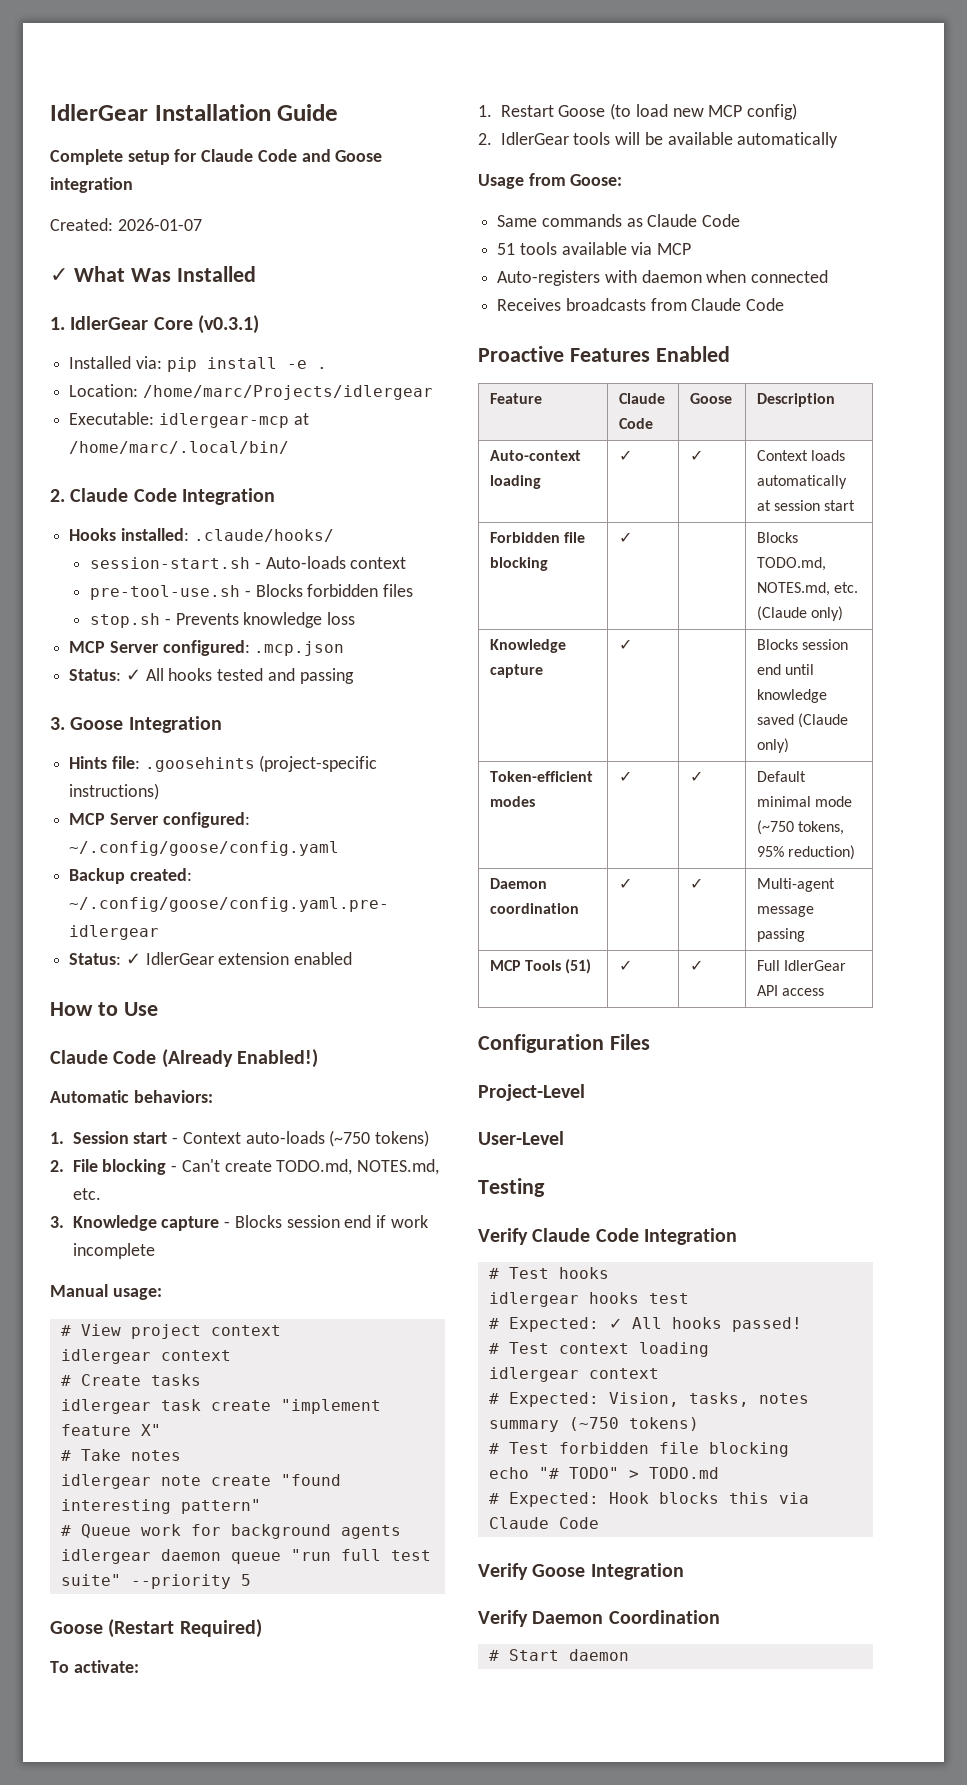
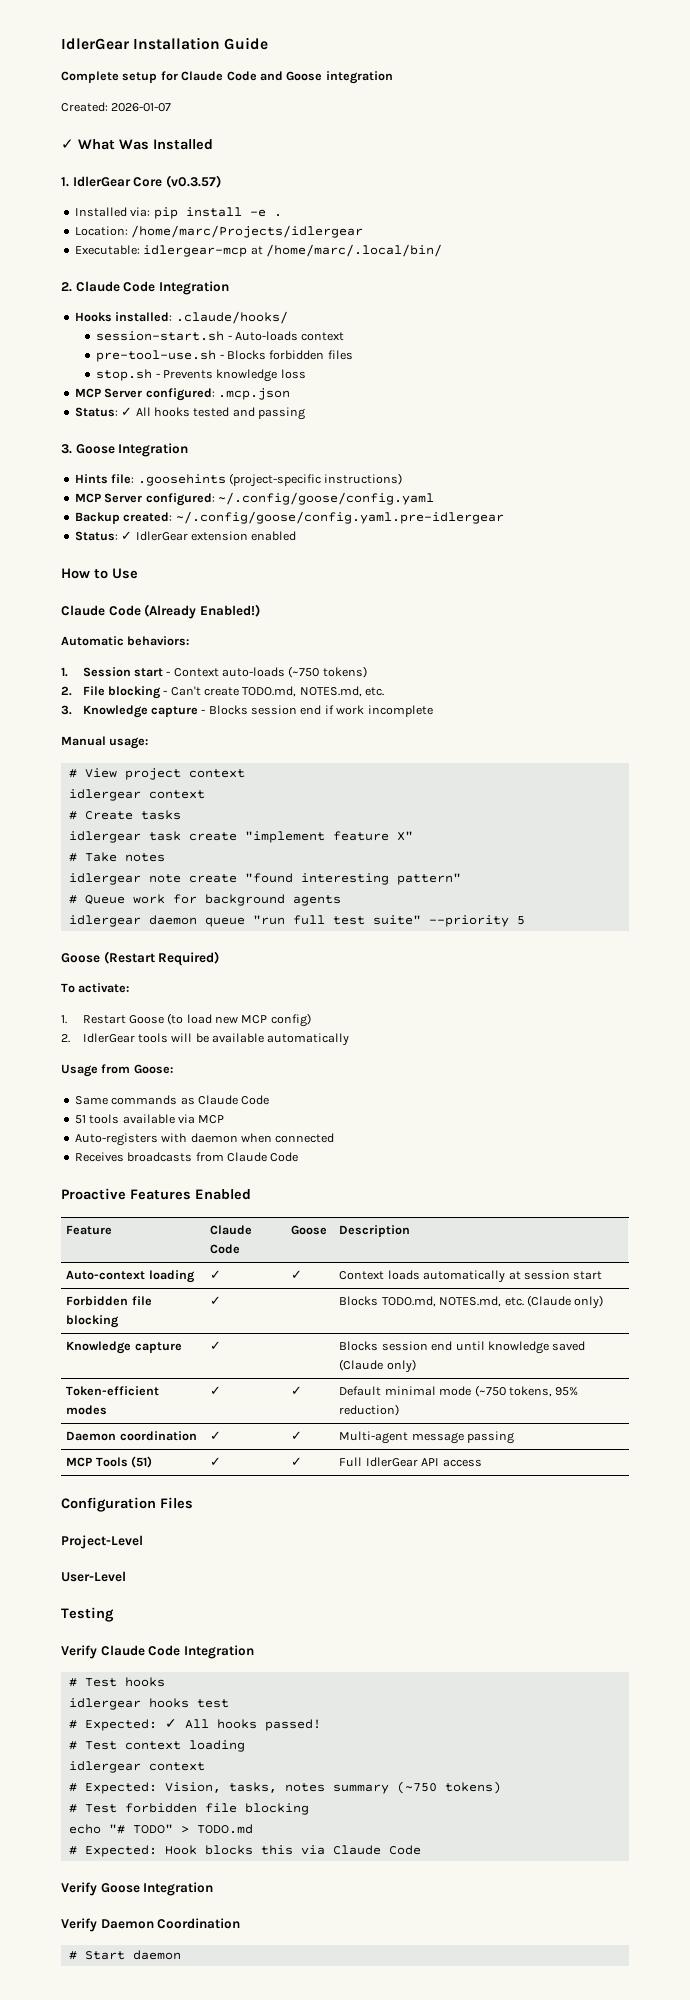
[197,315,259,334] (v0.3.1) -> [165,175,221,188] (v0.3.57)

